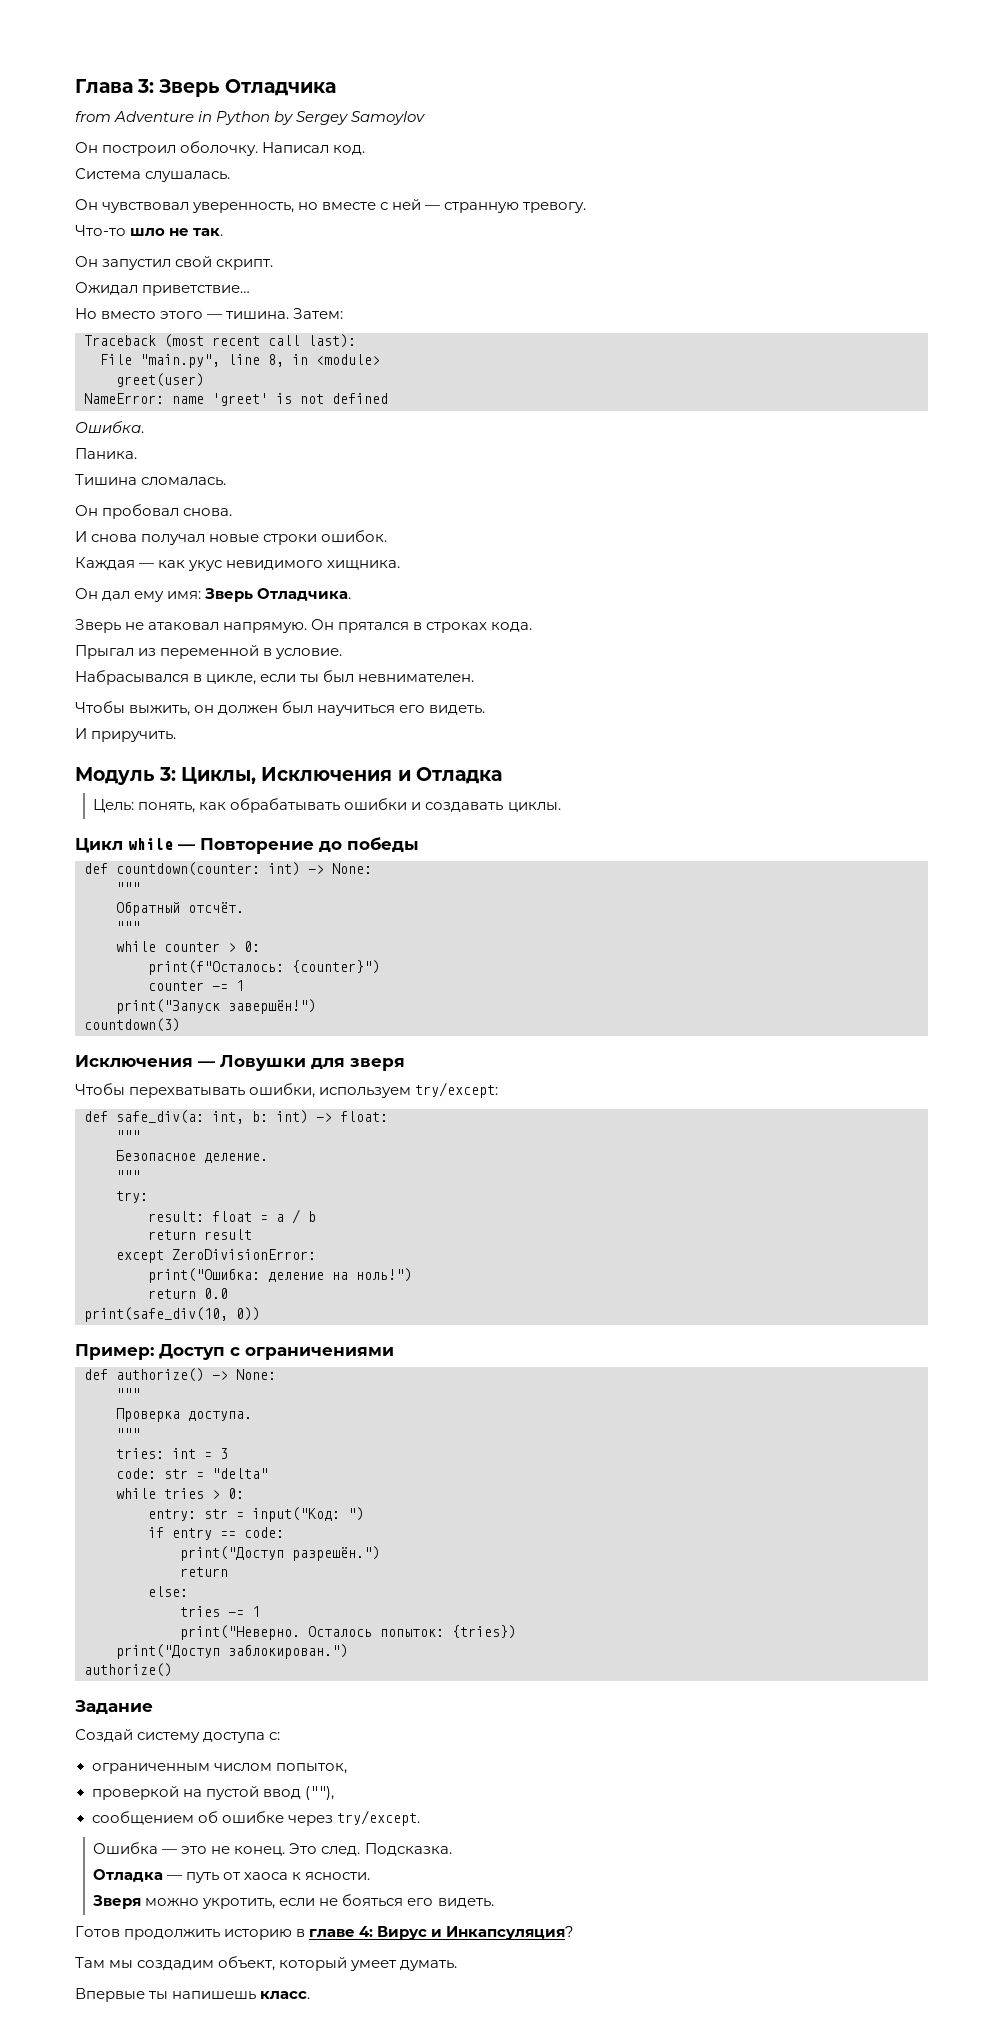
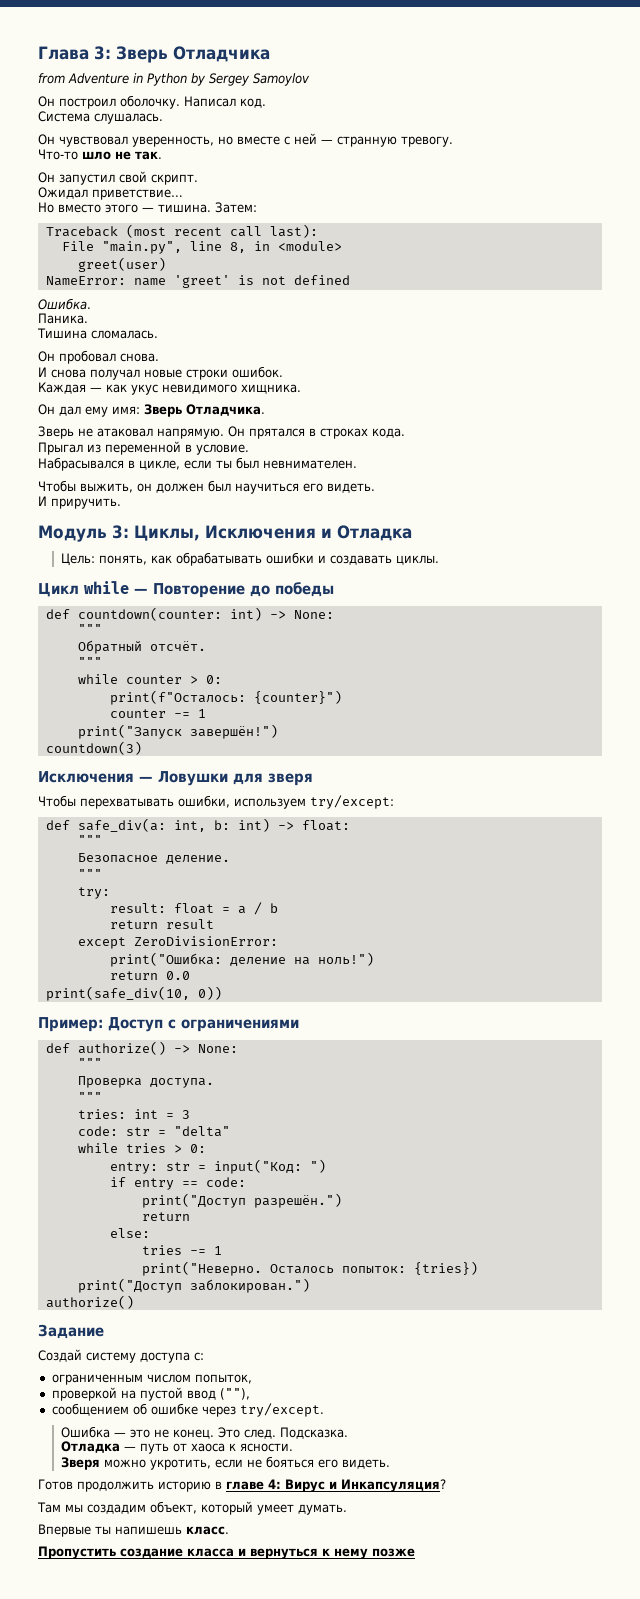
(311, 1995) none -> [38,1546,415,1559] // Пропустить создание класса и вернуться к нему позже

